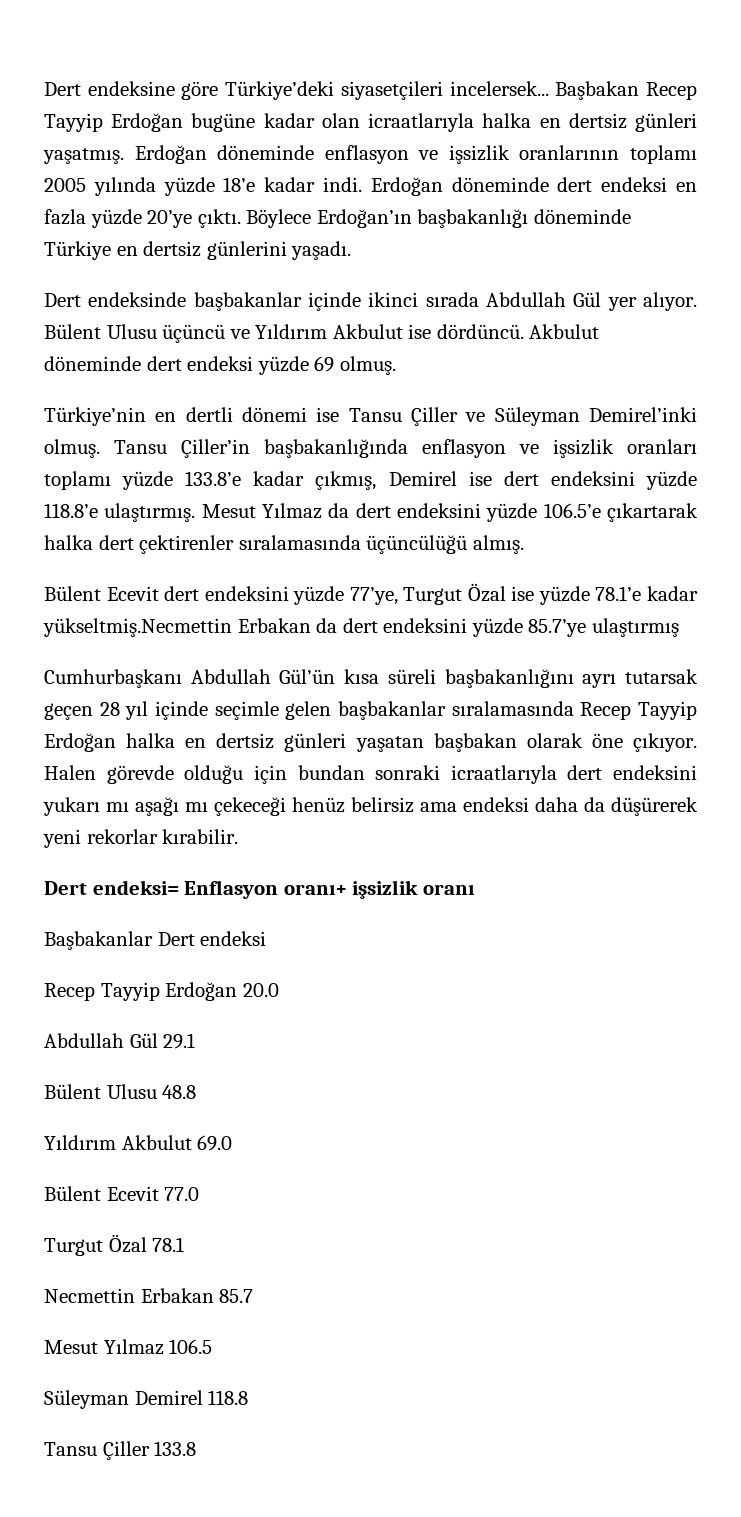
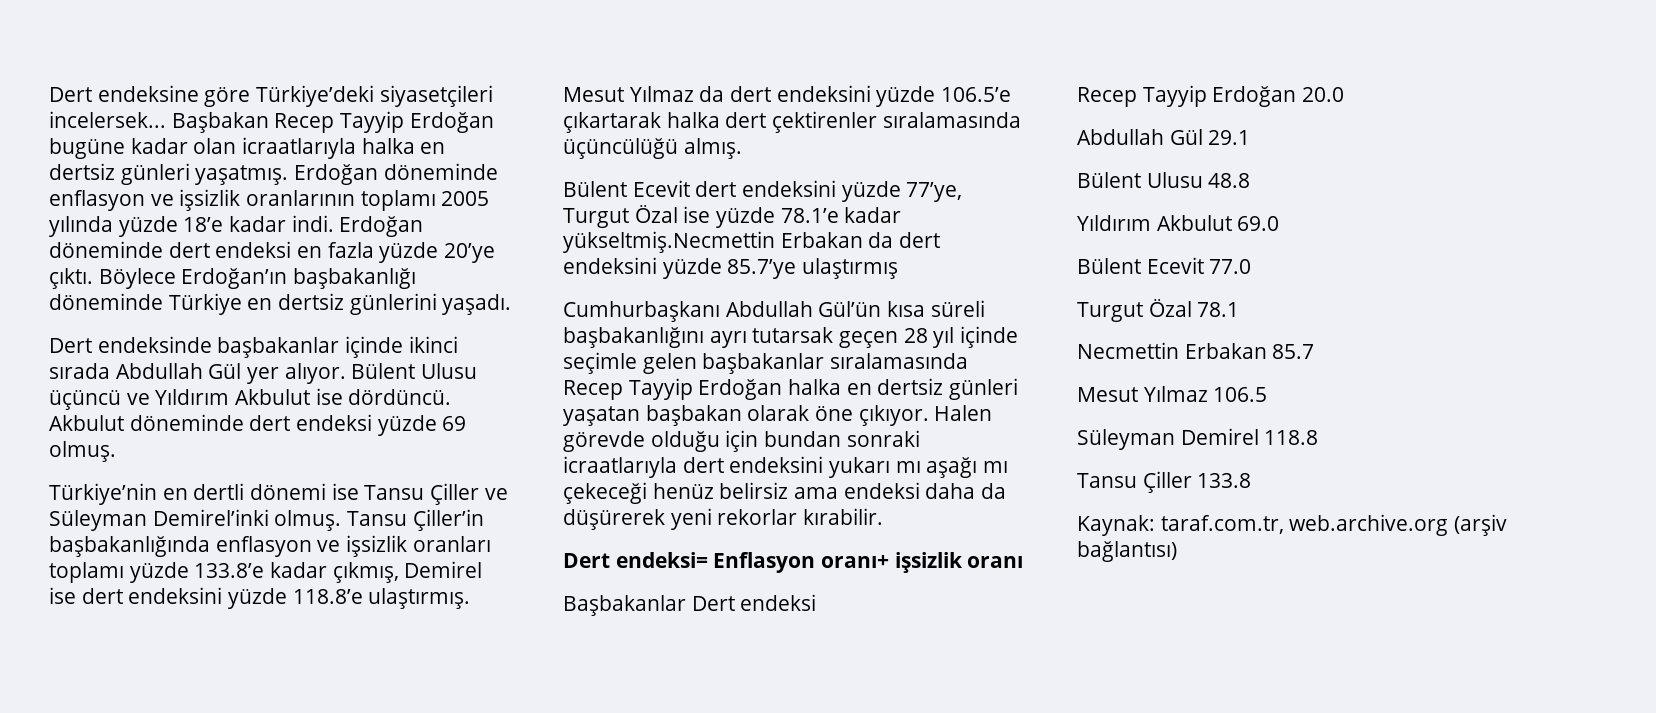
(197, 1448) none -> [1077,514,1508,536] [1077,541,1177,562] // Kaynak: taraf.com.tr, web.archive.org (arşiv bağlantısı)

